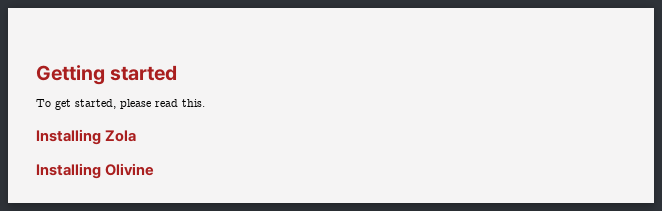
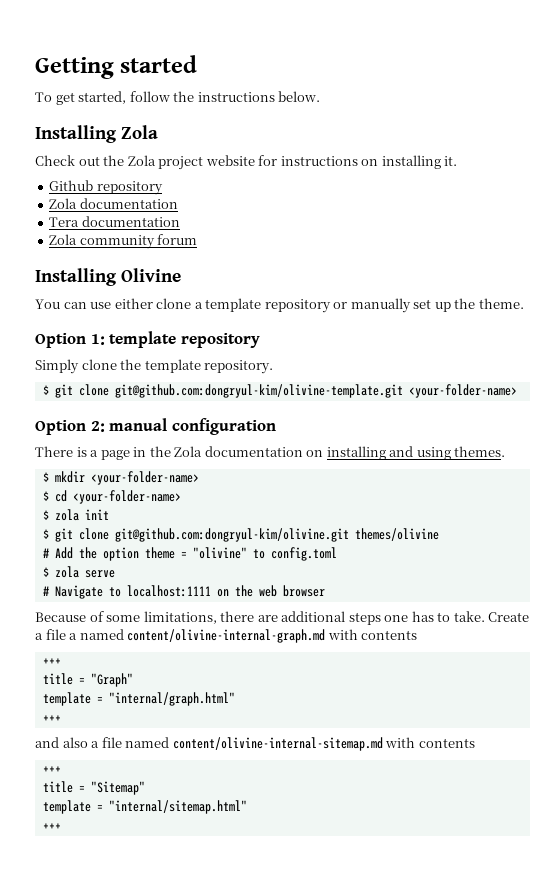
[120,99,205,109] [36,129,137,145] [36,163,155,179] please read this. // Installing Zola // Installing Olivine -> [129,91,321,102] [35,125,159,143] [35,155,458,170] [49,180,163,195] [49,198,178,209] [49,216,180,227] [49,234,198,249] [35,268,182,286] [35,298,524,313] [35,331,260,348] [35,359,274,374] [42,384,517,398] [35,418,276,435] [35,446,506,460] [42,471,199,485] [42,490,181,504] [42,509,109,521] [42,528,439,542] [42,547,337,561] [42,566,115,578] [42,585,325,599] [35,611,530,625] [35,629,418,643] [42,658,61,665] [42,673,133,687] [42,692,235,706] [42,715,61,722] [35,737,475,751] [42,766,61,773] [42,781,145,795] [42,800,247,814] [42,823,61,830] follow the instructions below. // Installing Zola // Check out the Zola project website for instructions on installing it. // Github repository // Zola documentation // Tera documentation // Zola community forum // Installing Olivine // You can use either clone a template repository or manually set up the theme. // Option 1: template repository // Simply clone the template repository. // $ git clone git@github.com:dongryul-kim/olivine-template.git <your-folder-name> // Option 2: manual configuration // There is a page in the Zola documentation on installing and using themes. // $ mkdir <your-folder-name> // $ cd <your-folder-name> // $ zola init // $ git clone git@github.com:dongryul-kim/olivine.git themes/olivine // # Add the option theme = "olivine" to config.toml // $ zola serve // # Navigate to localhost:1111 on the web browser // Because of some limitations, there are additional steps one has to take. Create a file a named content/olivine-internal-graph.md with contents // +++ // title = "Graph" // template = "internal/graph.html" // +++ // and also a file named content/olivine-internal-sitemap.md with contents // +++ // title = "Sitemap" // template = "internal/sitemap.html" // +++

